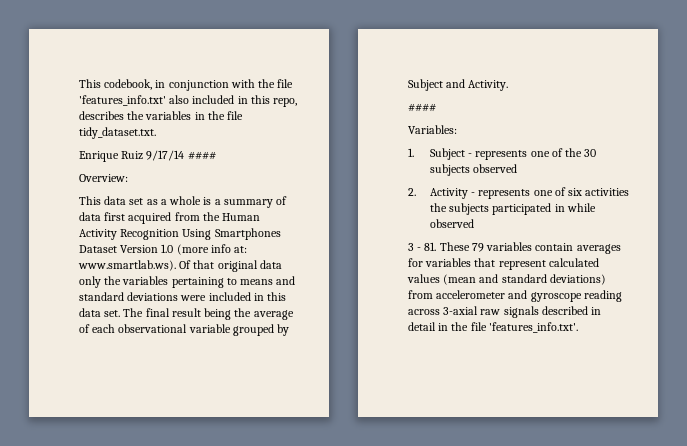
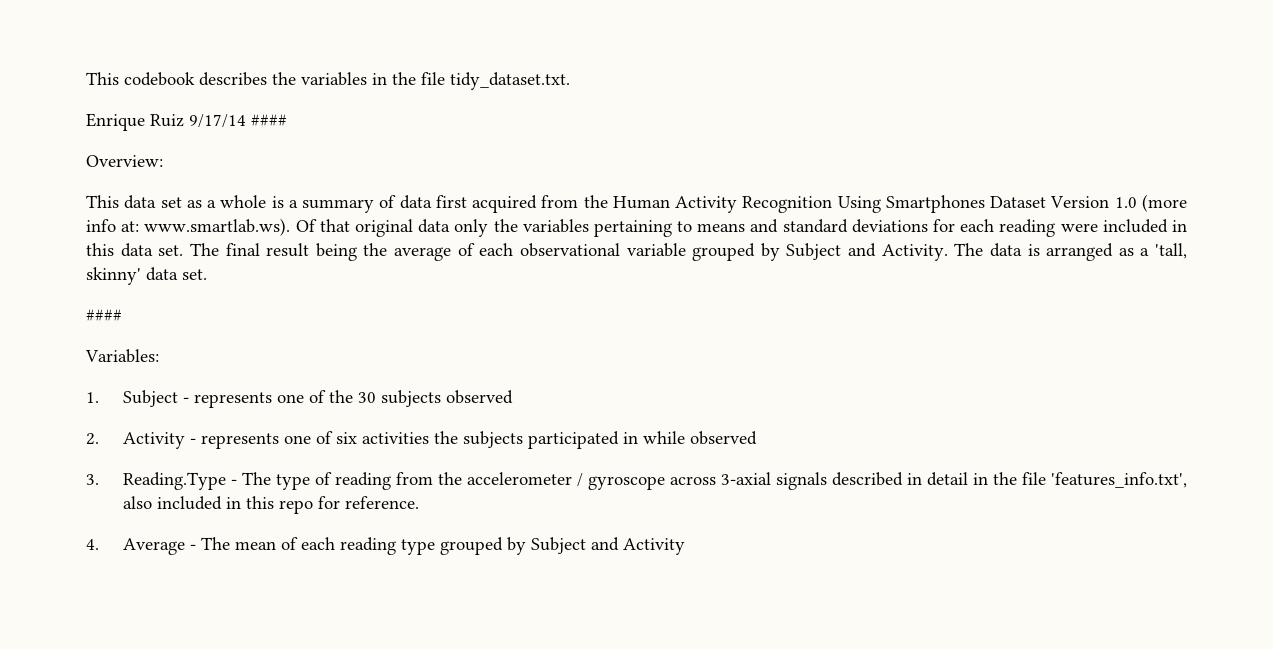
[79,79,294,91] [79,95,298,107] This codebook, in conjunction with the file 'features_info.txt' also included in this repo, -> [86,72,195,86] This codebook
(179, 296) none -> [933,219,1056,237] for each reading
(509, 85) none -> [954,243,1187,261] [86,267,207,285] The data is arranged as a 'tall, skinny' data set.
[408,242,621,254] [408,258,599,270] [407,274,606,285] [408,290,622,302] 3 - 81. These 79 variables contain averages for variables that represent calculated values (mean and standard deviations) from accelerometer and gyroscope reading -> [86,472,665,490] 3. Reading.Type - The type of reading from the accelerometer / gyroscope
[480,309,501,315] raw -> (771, 478) none
[488,322,578,333] 'features_info.txt'. -> [1051,472,1187,488] [122,496,419,514] [86,537,685,555] 'features_info.txt', also included in this repo for reference. // 4. Average - The mean of each reading type grouped by Subject and Activity

